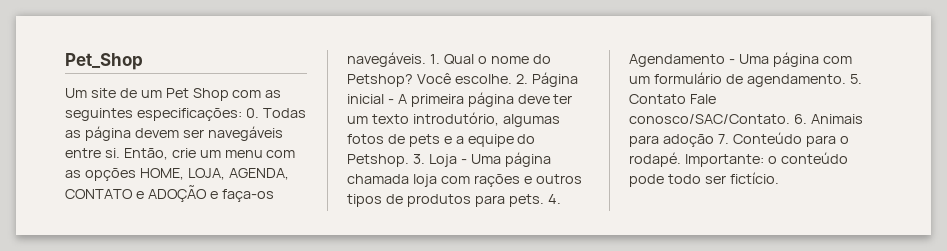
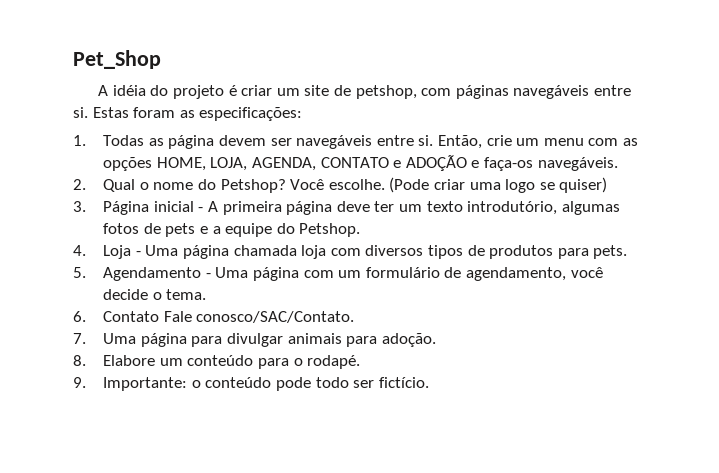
[65,88,282,101] [65,108,133,121] Um site de um Pet Shop com as seguintes -> [98,85,631,99] [73,107,195,118] A idéia do projeto é criar um site de petshop, com páginas navegáveis entre si. Estas foram as
[245,108,259,118] 0. -> [73,135,86,146] // 1.
[429,54,440,64] 1. -> [73,179,86,190] // 2.
[515,74,528,84] 2. -> [389,177,608,193] [73,201,86,212] (Pode criar uma logo se quiser) // 3.
[412,154,425,164] 3. -> [73,245,86,256] // 4.
[473,174,582,187] rações e outros -> [365,245,424,256] diversos
[547,194,561,204] 4. -> [73,267,86,278] // 5.
[746,74,862,87] [629,94,716,104] [629,114,863,124] [629,132,802,147] agendamento. 5. Contato Fale conosco/SAC/Contato. 6. Animais para adoção 7. Conteúdo -> [466,267,603,281] [103,289,207,300] [73,311,355,323] [73,333,436,347] [73,355,254,366] agendamento, você decide o tema. // 6. Contato Fale conosco/SAC/Contato. // 7. Uma página para divulgar animais para adoção. // 8. Elabore um conteúdo
(681, 159) none -> [73,377,86,388] // 9.

